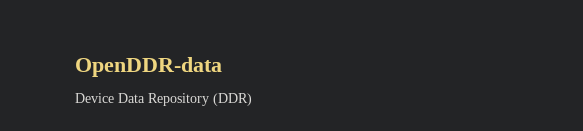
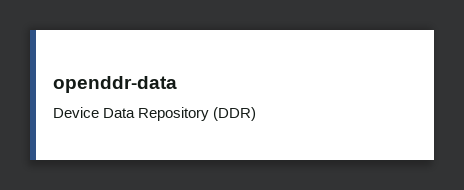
[75,57,222,77] OpenDDR-data -> [53,76,177,93] openddr-data

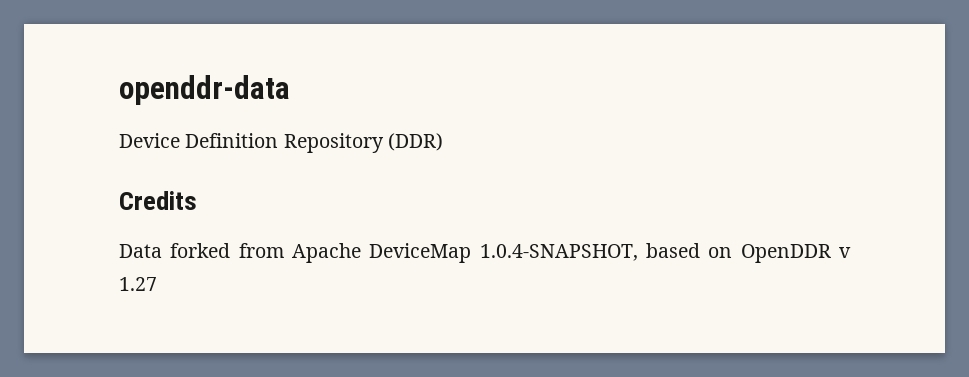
[103,108,136,118] Data -> [185,133,279,148] Definition
(257, 114) none -> [119,191,197,210] [119,243,852,263] [119,277,157,291] // Credits // Data forked from Apache DeviceMap 1.0.4-SNAPSHOT, based on OpenDDR v 1.27

